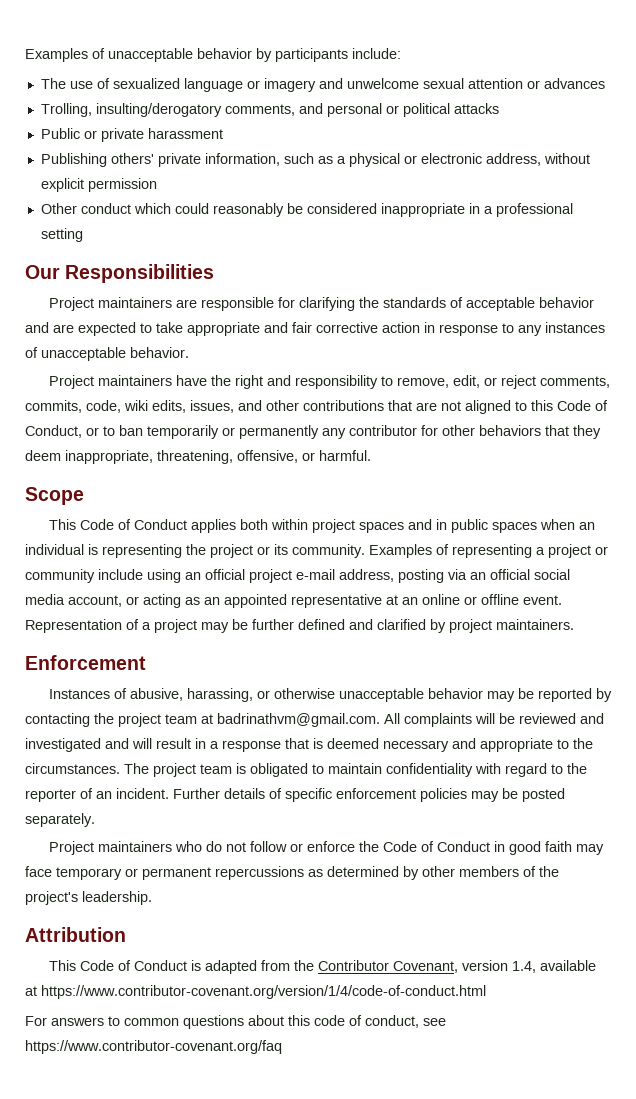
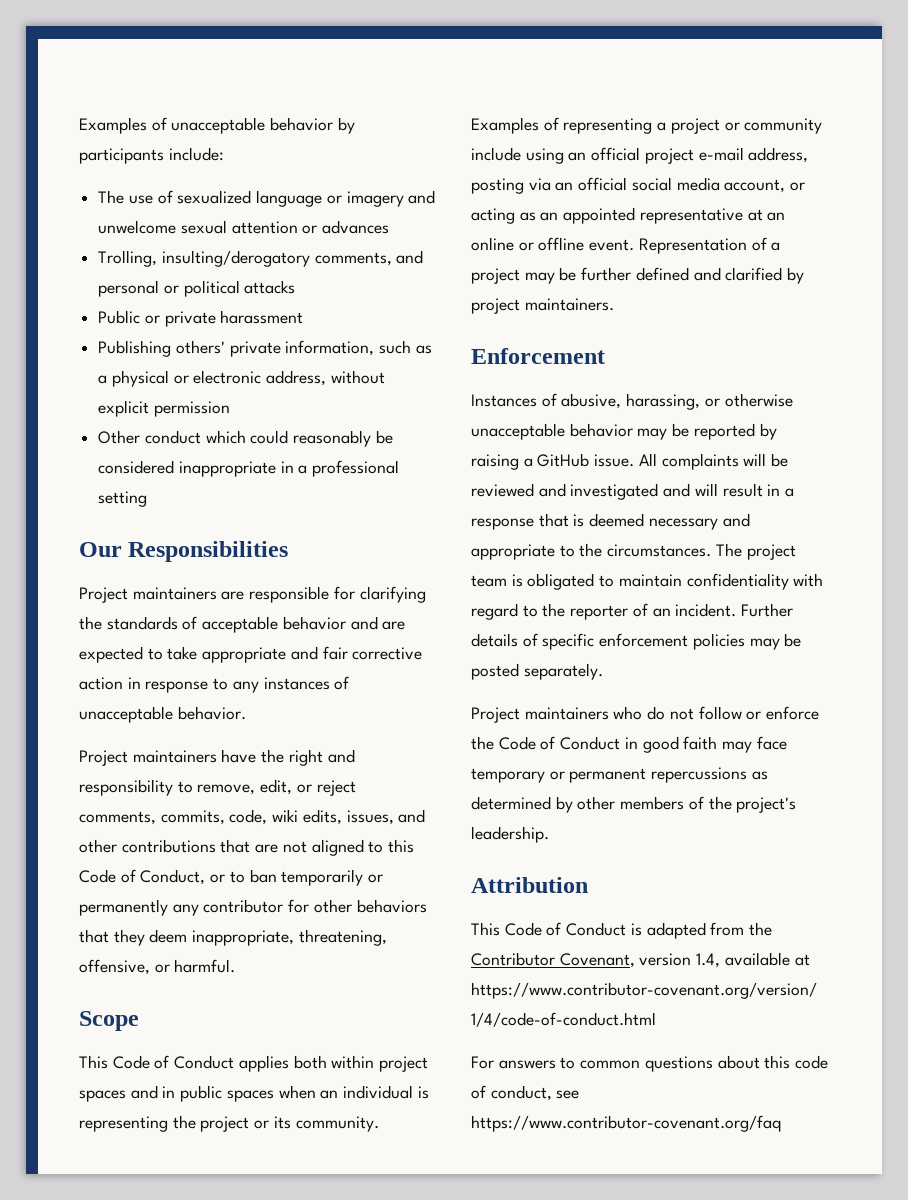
[25,713,380,727] contacting the project team at badrinathvm@gmail.com. -> [471,453,635,470] raising a GitHub issue.

